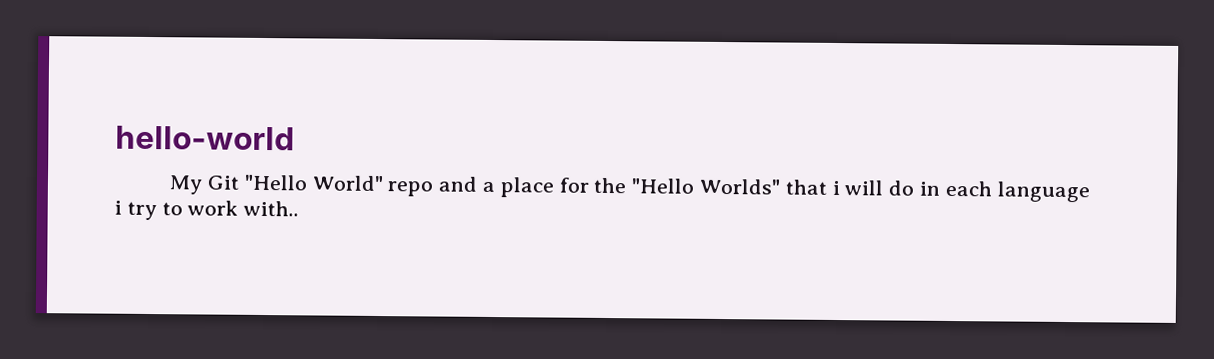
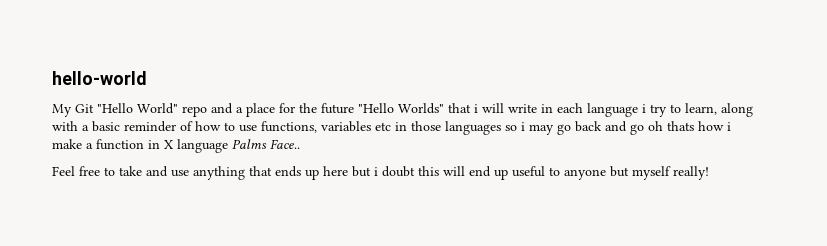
(628, 185) none -> [321,103,354,114] future
[888,180,916,196] do -> [508,104,537,113] write
[187,200,300,217] work with.. -> [685,103,753,117] [52,121,731,135] [52,139,300,153] [52,166,709,180] learn, along with a basic reminder of how to use functions, variables etc in those languages so i may go back and go oh thats how i make a function in X language Palms Face.. // Feel free to take and use anything that ends up here but i doubt this will end up useful to anyone but myself really!

